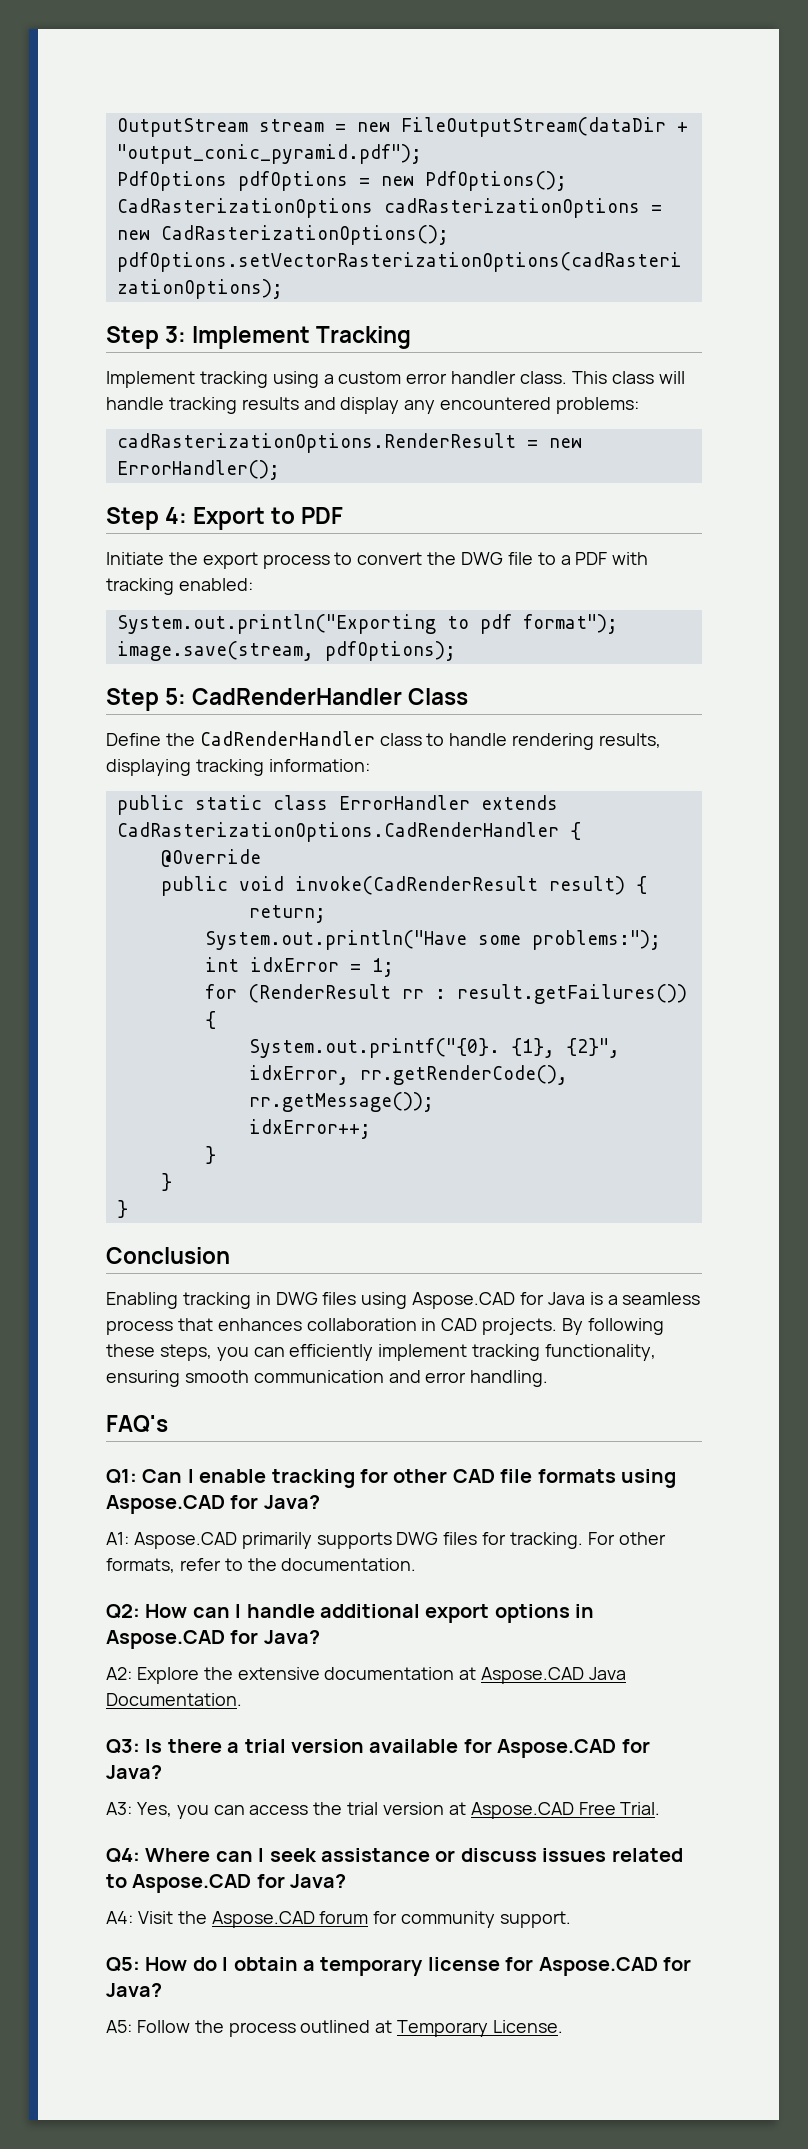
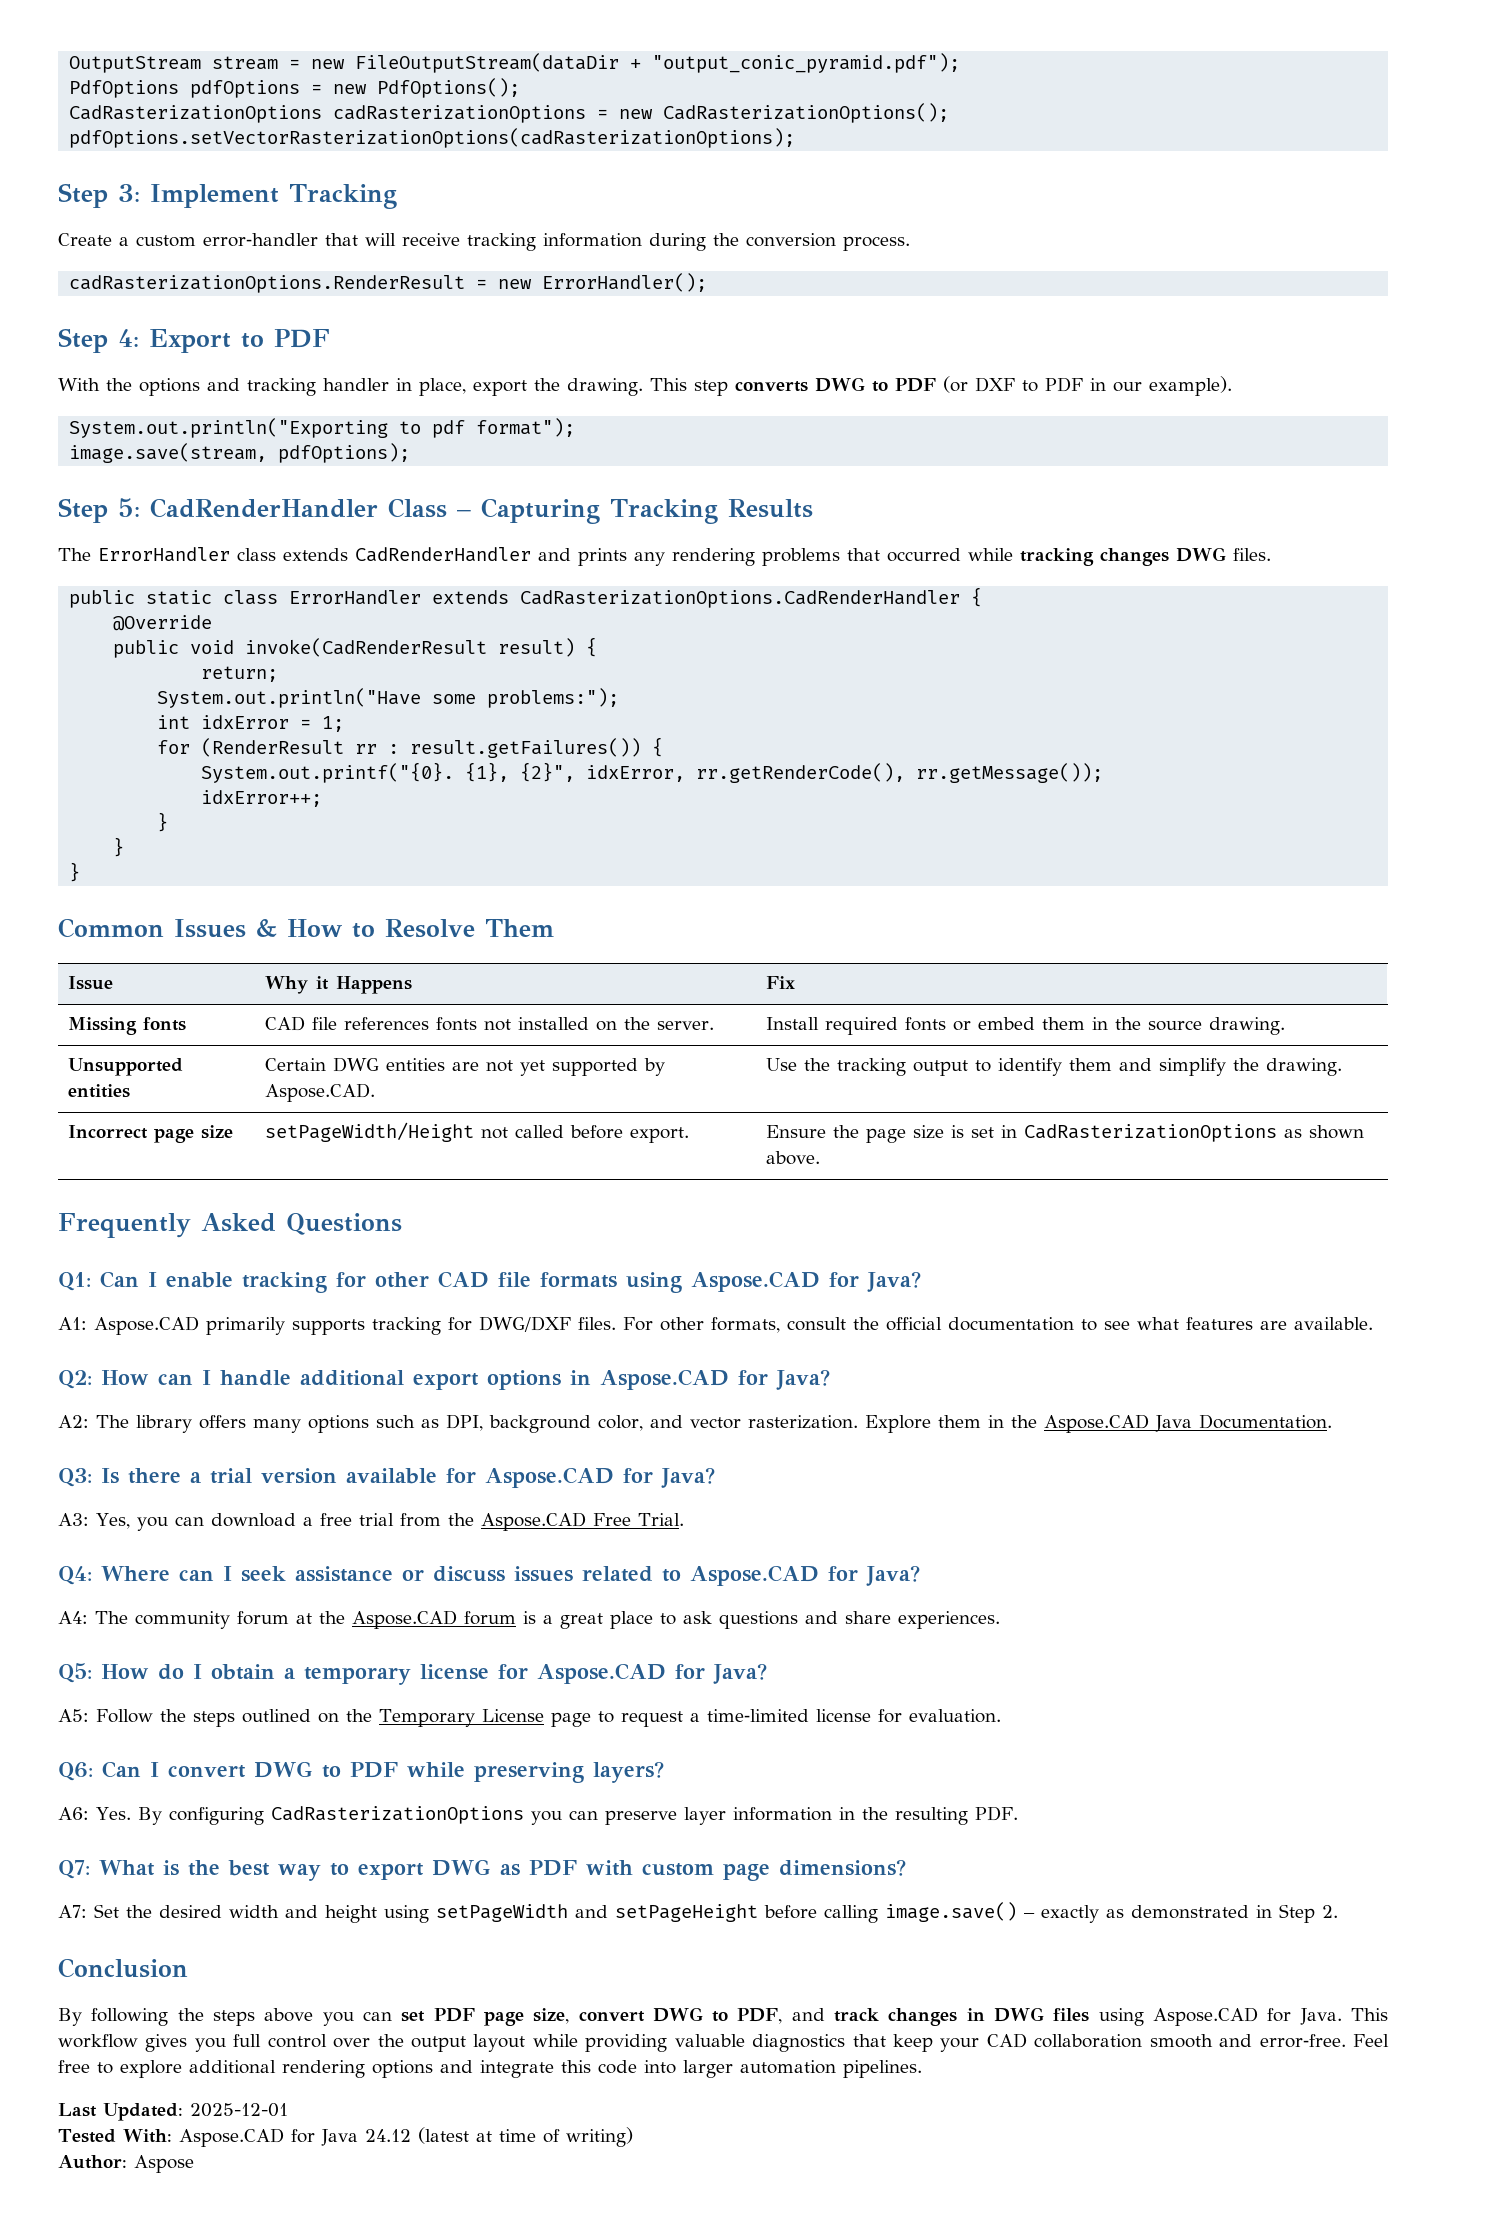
[106,371,685,388] [106,397,640,414] Implement tracking using a custom error handler class. This class will handle tracking results and display any encountered problems: -> [58,233,910,251] Create a custom error‑handler that will receive tracking information during the conversion process.
[106,552,649,569] [106,578,253,595] Initiate the export process to convert the DWG file to a PDF with tracking enabled: -> [58,376,1232,396] With the options and tracking handler in place, export the drawing. This step converts DWG to PDF (or DXF to PDF in our example).
[106,731,662,750] [106,759,370,776] // Define the CadRenderHandler class to handle rendering results, displaying tracking information: -> [457,498,813,524] [58,547,1271,566] – Capturing Tracking Results // The ErrorHandler class extends CadRenderHandler and prints any rendering problems that occurred while tracking changes DWG files.
[106,1247,230,1264] [106,1292,701,1309] [106,1318,664,1335] [106,1344,657,1361] [106,1370,549,1387] [106,1415,168,1433] Conclusion // Enabling tracking in DWG files using Aspose.CAD for Java is a seamless process that enhances collaboration in CAD projects. By following these steps, you can efficiently implement tracking functionality, ensuring smooth communication and error handling. // FAQ's -> [58,918,554,938] [68,976,114,990] [265,976,413,994] [766,976,796,989] [68,1017,187,1035] [265,1016,715,1031] [766,1017,1286,1035] [68,1058,184,1076] [68,1084,131,1098] [265,1057,666,1076] [265,1083,376,1102] [766,1058,1343,1076] [68,1125,234,1143] [265,1122,690,1143] [766,1124,1365,1143] [766,1151,821,1165] [58,1213,402,1238] Common Issues & How to Resolve Them // Issue | Why it Happens | Fix // Missing fonts | CAD file references fonts not installed on the server. | Install required fonts or embed them in the source drawing. // Unsupported entities | Certain DWG entities are not yet supported by Aspose.CAD. | Use the tracking output to identify them and simplify the drawing. // Incorrect page size | setPageWidth/Height not called before export. | Ensure the page size is set in CadRasterizationOptions as shown above. // Frequently Asked Questions
[396,1532,666,1549] [106,1558,417,1573] DWG files for tracking. For other formats, refer to the documentation. -> [372,1316,1373,1335] tracking for DWG/DXF files. For other formats, consult the official documentation to see what features are available.
[136,1667,477,1684] Explore the extensive documentation at -> [96,1414,1037,1433] The library offers many options such as DPI, background color, and vector rasterization. Explore them in the
[249,1802,466,1815] access the trial version at -> [210,1513,474,1527] download a free trial from the
[137,1911,572,1928] Visit the Aspose.CAD forum for community support. -> [95,1610,1000,1629] The community forum at the Aspose.CAD forum is a great place to ask questions and share experiences.
[228,2020,564,2037] process outlined at Temporary License. -> [193,1709,1001,1727] [58,1761,664,1783] [58,1806,1018,1825] [58,1859,906,1881] [58,1902,1338,1923] [58,1958,188,1978] [58,2007,1389,2026] [58,2033,1389,2052] [58,2060,922,2078] [58,2103,288,2121] [58,2127,633,2147] [58,2155,194,2173] steps outlined on the Temporary License page to request a time‑limited license for evaluation. // Q6: Can I convert DWG to PDF while preserving layers? // A6: Yes. By configuring CadRasterizationOptions you can preserve layer information in the resulting PDF. // Q7: What is the best way to export DWG as PDF with custom page dimensions? // A7: Set the desired width and height using setPageWidth and setPageHeight before calling image.save() – exactly as demonstrated in Step 2. // Conclusion // By following the steps above you can set PDF page size, convert DWG to PDF, and track changes in DWG files using Aspose.CAD for Java. This workflow gives you full control over the output layout while providing valuable diagnostics that keep your CAD collaboration smooth and error‑free. Feel free to explore additional rendering options and integrate this code into larger automation pipelines. // Last Updated: 2025-12-01 // Tested With: Aspose.CAD for Java 24.12 (latest at time of writing) // Author: Aspose

